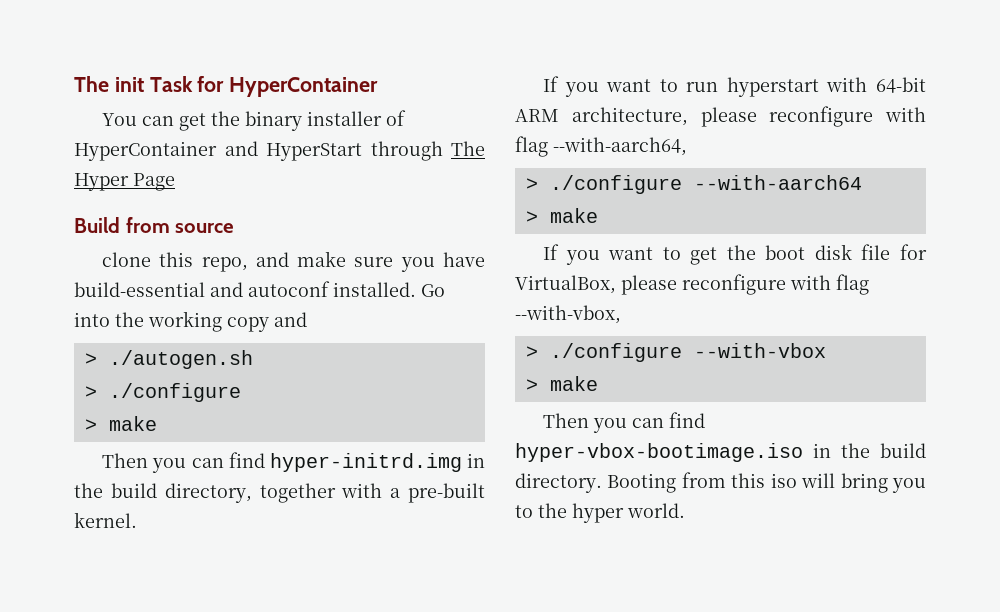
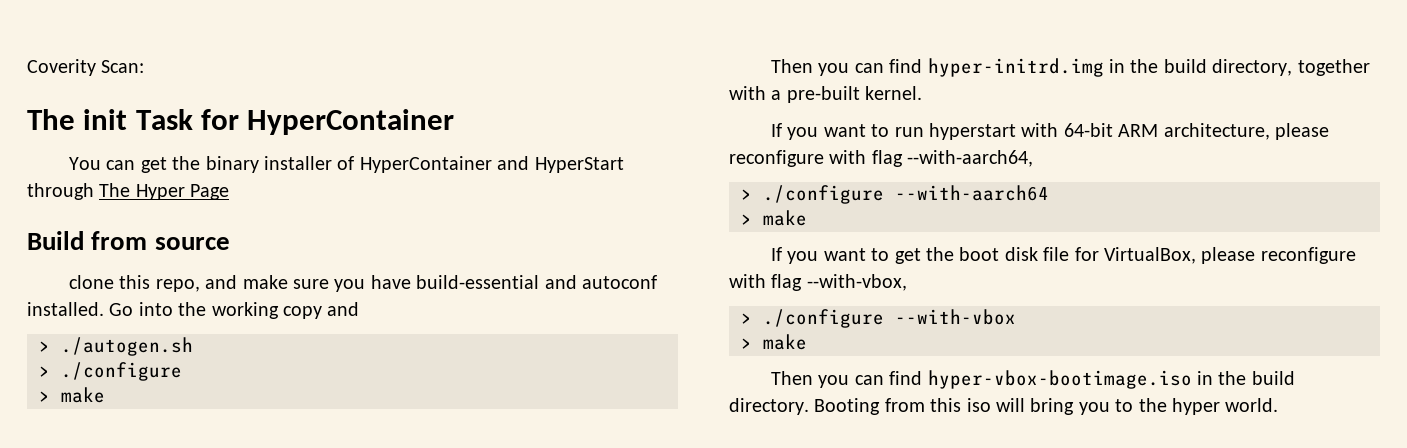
(74, 84) none -> [27,59,145,76] Coverity Scan: //

